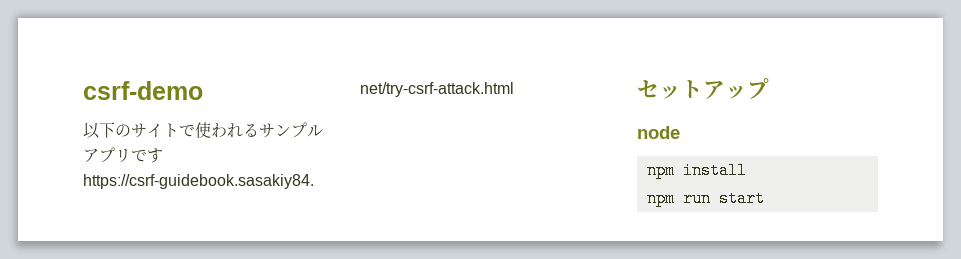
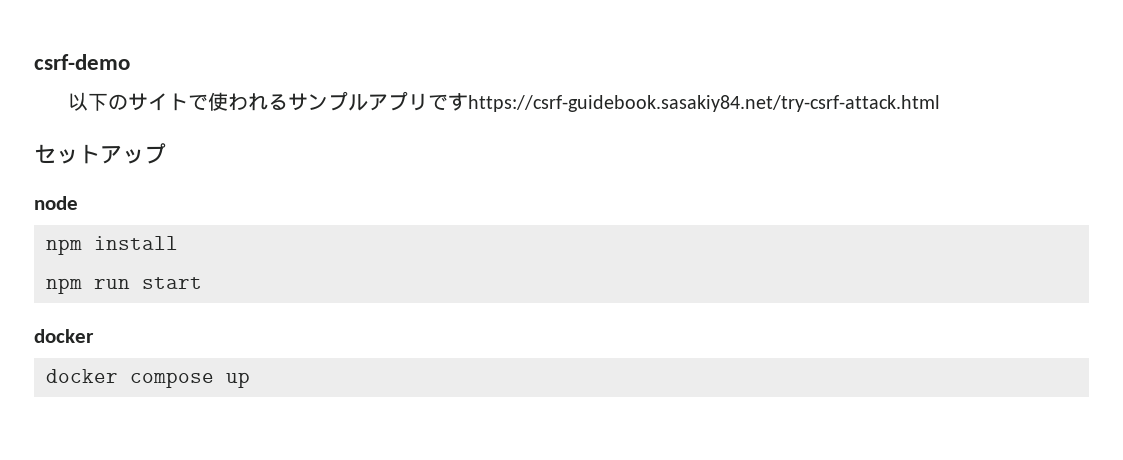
(765, 198) none -> [34,329,94,343] [46,369,250,388] // docker // docker compose up

